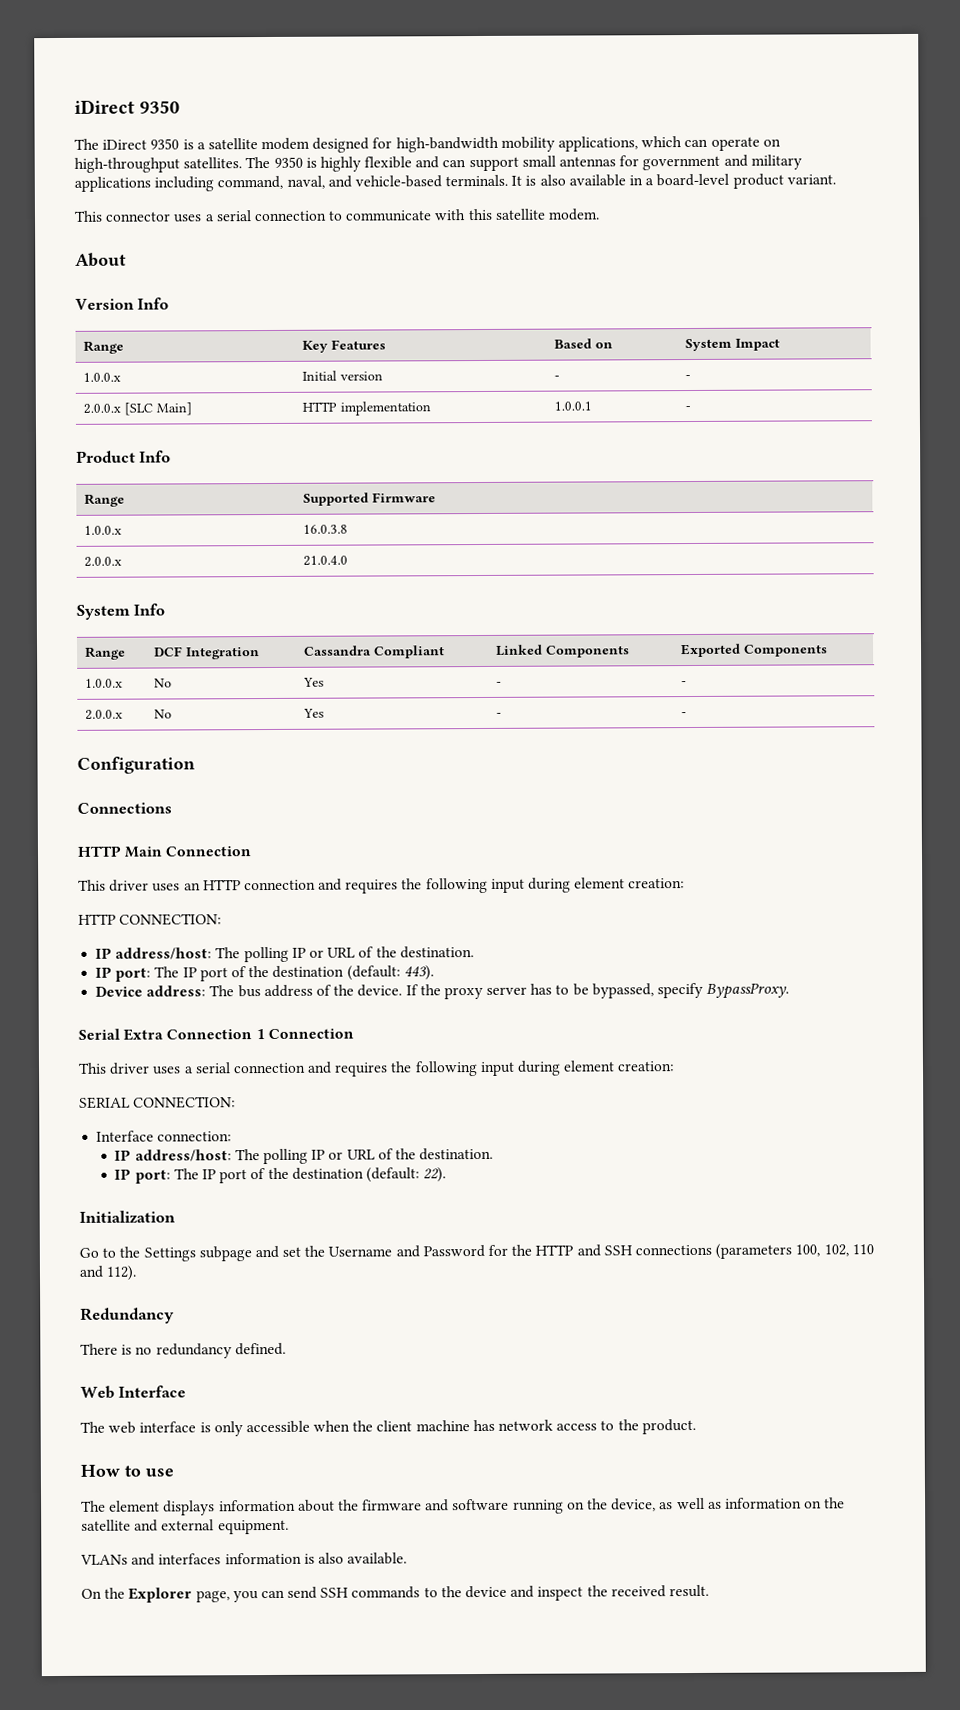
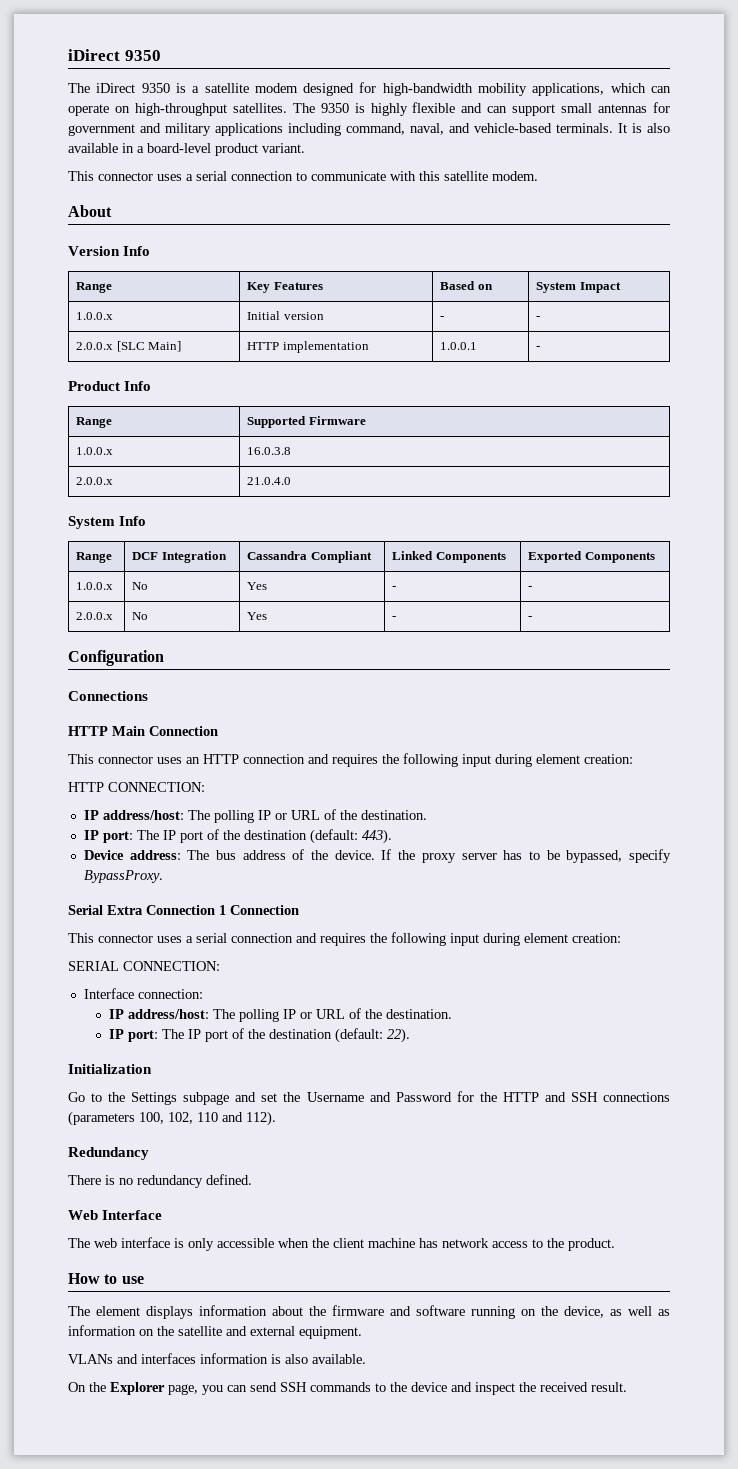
[109,879,150,892] driver -> [98,755,153,764] connector
[109,1062,151,1075] driver -> [98,934,153,943] connector

